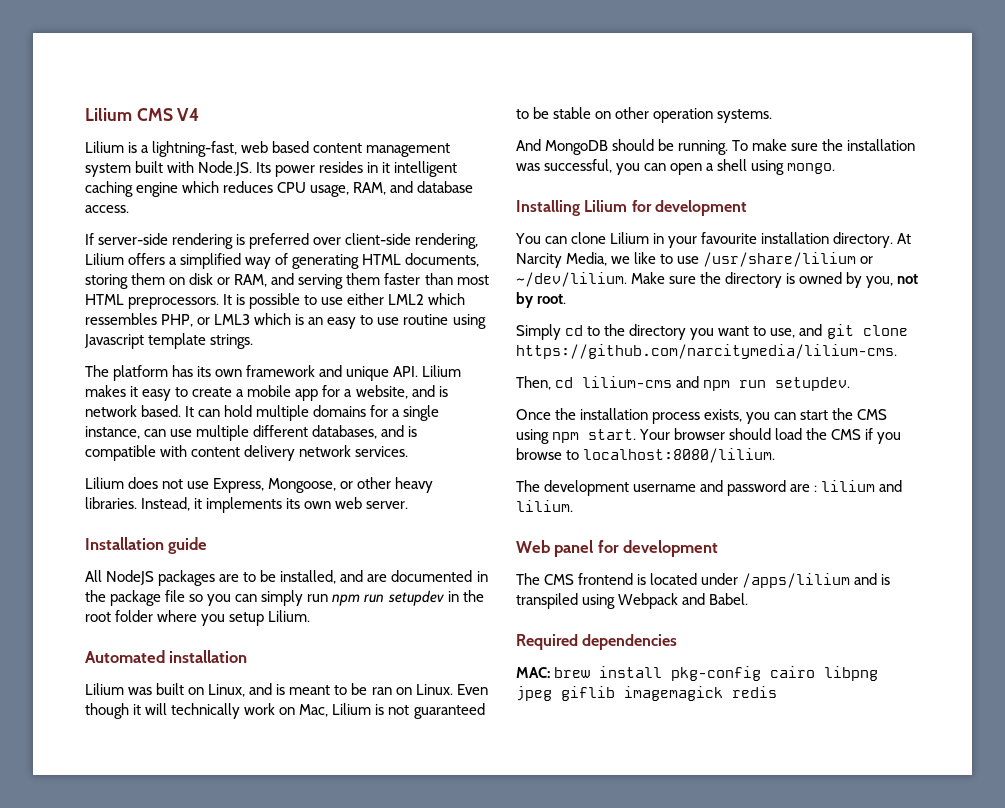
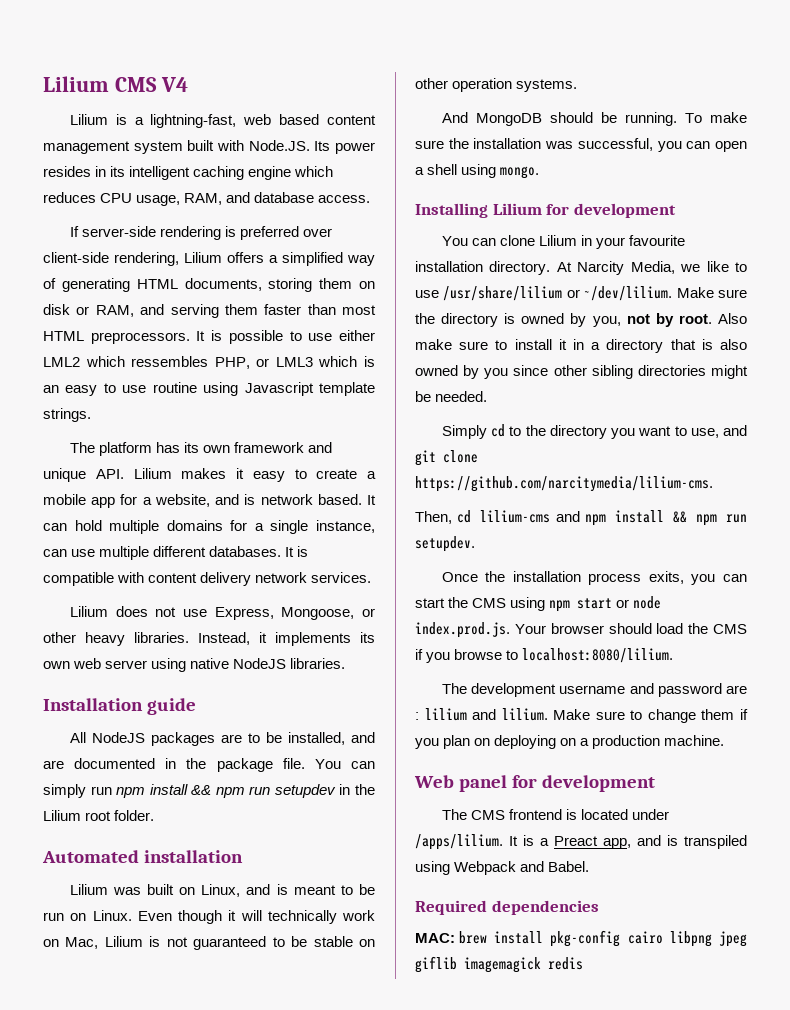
[382,162,391,173] it -> [110,166,126,177] its
[312,425,405,439] databases, and -> [209,546,295,557] databases. It
[366,501,409,509] server. -> [105,658,346,672] server using native NodeJS libraries.
[165,590,232,606] file so you -> [282,758,341,769] file. You
(361, 600) none -> [149,784,245,798] install && npm
[85,610,311,626] root folder where you setup Lilium. -> [43,810,155,821] Lilium root folder.
[371,687,392,695] ran -> [43,912,64,921] run
(567, 299) none -> [718,313,747,324] [415,339,747,353] [415,365,748,379] [415,391,488,402] Also make sure to install it in a directory that is also owned by you since other sibling directories might be needed.
(731, 385) none -> [614,510,717,526] install && npm
[704,409,743,422] exists, -> [648,571,684,584] exits,
[588,429,637,440] start. -> [577,596,662,609] [415,622,510,638] start or node index.prod.js.
(573, 506) none -> [553,709,748,723] [415,735,725,749] Make sure to change them if you plan on deploying on a production machine.
[742,573,851,588] /apps/lilium -> [415,834,631,850] /apps/lilium. It is a Preact app,

